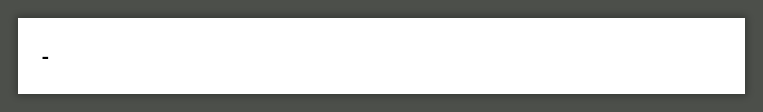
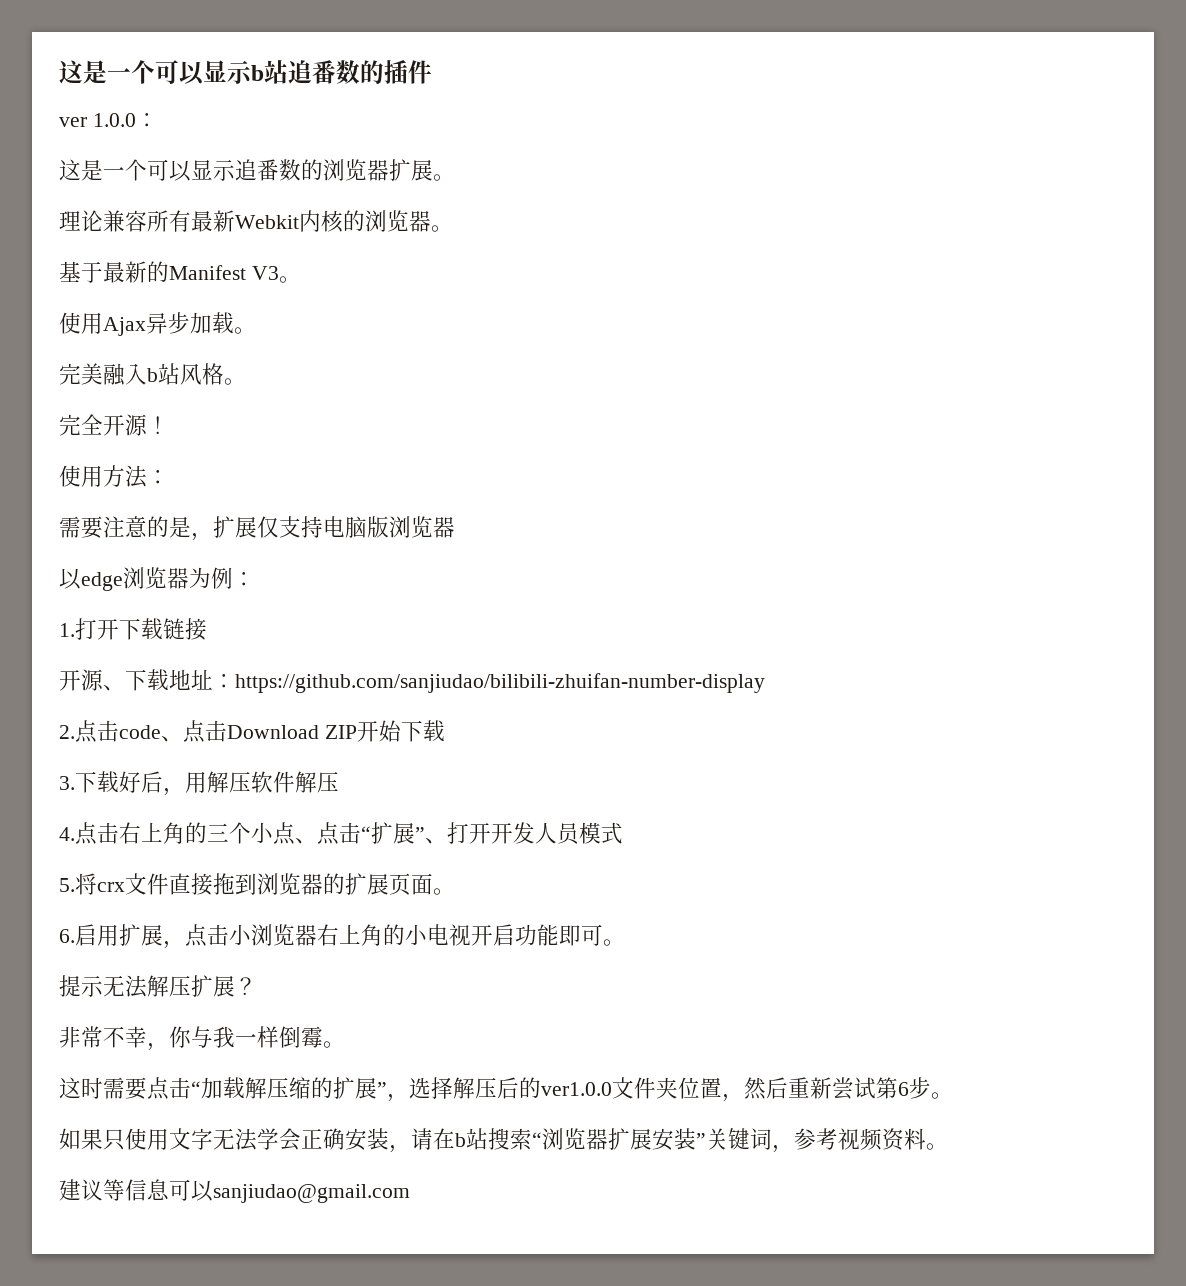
[42,56,49,64] - -> [59,60,432,85] [59,113,158,127] [59,159,455,182] [59,210,453,233] [59,261,301,283] [59,312,256,336] [59,363,246,386] [59,414,169,436] [59,465,169,488] [59,516,455,541] [59,567,255,591] [59,618,207,640] [59,669,765,693] [59,720,445,743] [59,771,339,796] [59,822,623,845] [59,873,455,895] [59,924,625,949] [59,975,257,998] [59,1026,345,1051] [59,1077,953,1102] [59,1128,948,1153] [59,1179,410,1203] 这是一个可以显示b站追番数的插件 // ver 1.0.0： // 这是一个可以显示追番数的浏览器扩展。 // 理论兼容所有最新Webkit内核的浏览器。 // 基于最新的Manifest V3。 // 使用Ajax异步加载。 // 完美融入b站风格。 // 完全开源！ // 使用方法： // 需要注意的是，扩展仅支持电脑版浏览器 // 以edge浏览器为例： // 1.打开下载链接 // 开源、下载地址：https://github.com/sanjiudao/bilibili-zhuifan-number-display // 2.点击code、点击Download ZIP开始下载 // 3.下载好后，用解压软件解压 // 4.点击右上角的三个小点、点击“扩展”、打开开发人员模式 // 5.将crx文件直接拖到浏览器的扩展页面。 // 6.启用扩展，点击小浏览器右上角的小电视开启功能即可。 // 提示无法解压扩展？ // 非常不幸，你与我一样倒霉。 // 这时需要点击“加载解压缩的扩展”，选择解压后的ver1.0.0文件夹位置，然后重新尝试第6步。 // 如果只使用文字无法学会正确安装，请在b站搜索“浏览器扩展安装”关键词，参考视频资料。 // 建议等信息可以sanjiudao@gmail.com

